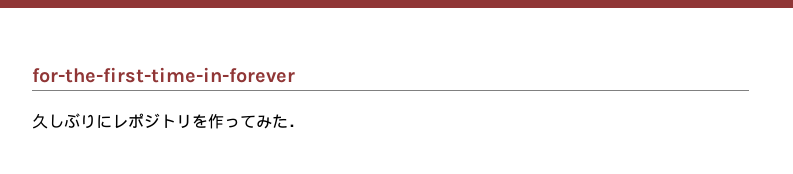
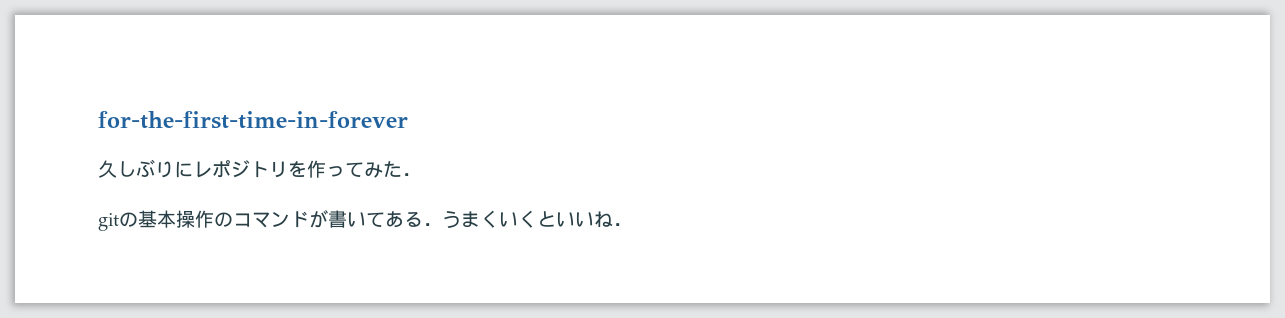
(304, 125) none -> [98,210,632,231] // gitの基本操作のコマンドが書いてある．うまくいくといいね．

